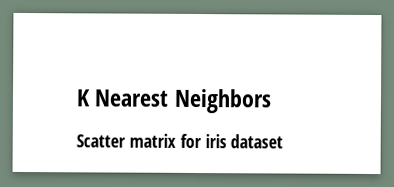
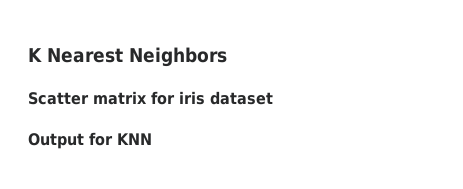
(284, 141) none -> [28,132,152,149] // Output for KNN

